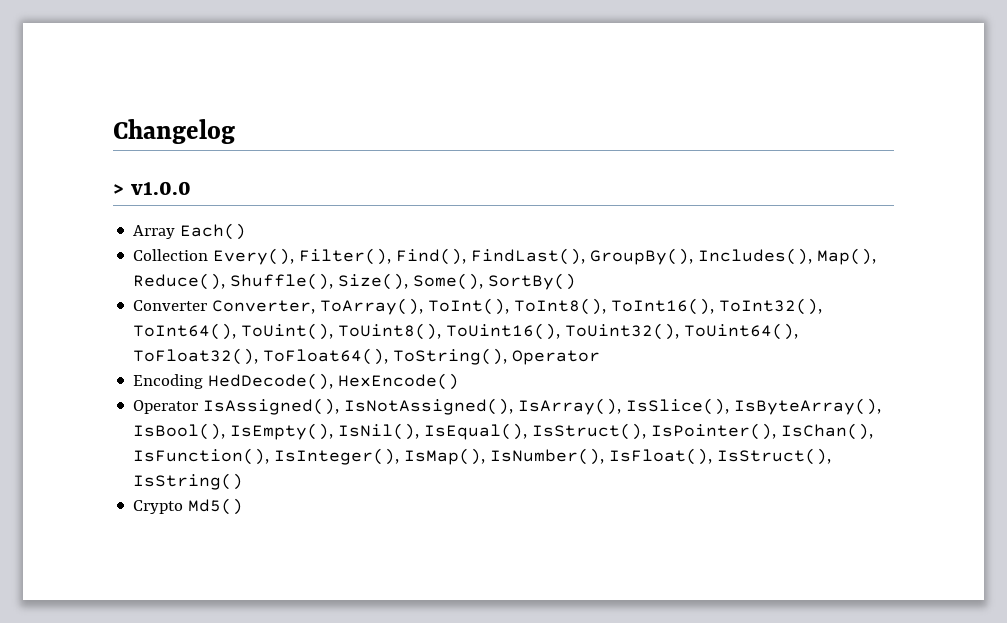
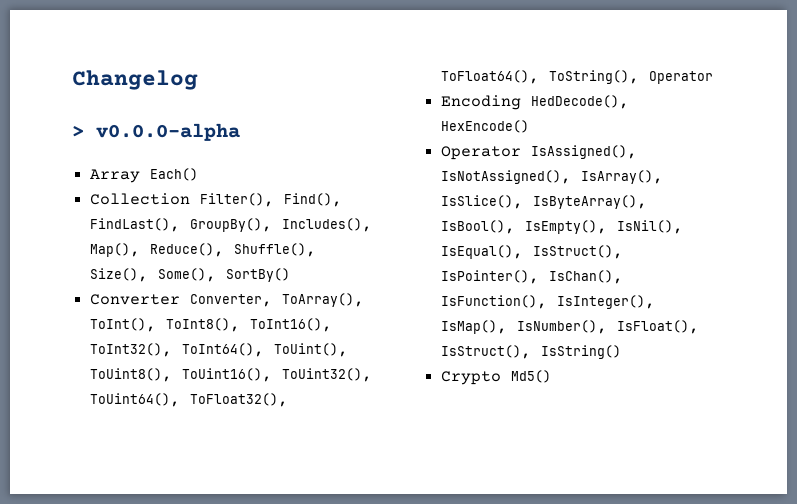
[130,181,191,195] v1.0.0 -> [96,123,240,141] v0.0.0-alpha
[213,248,295,265] Every(), -> (191, 199) none

